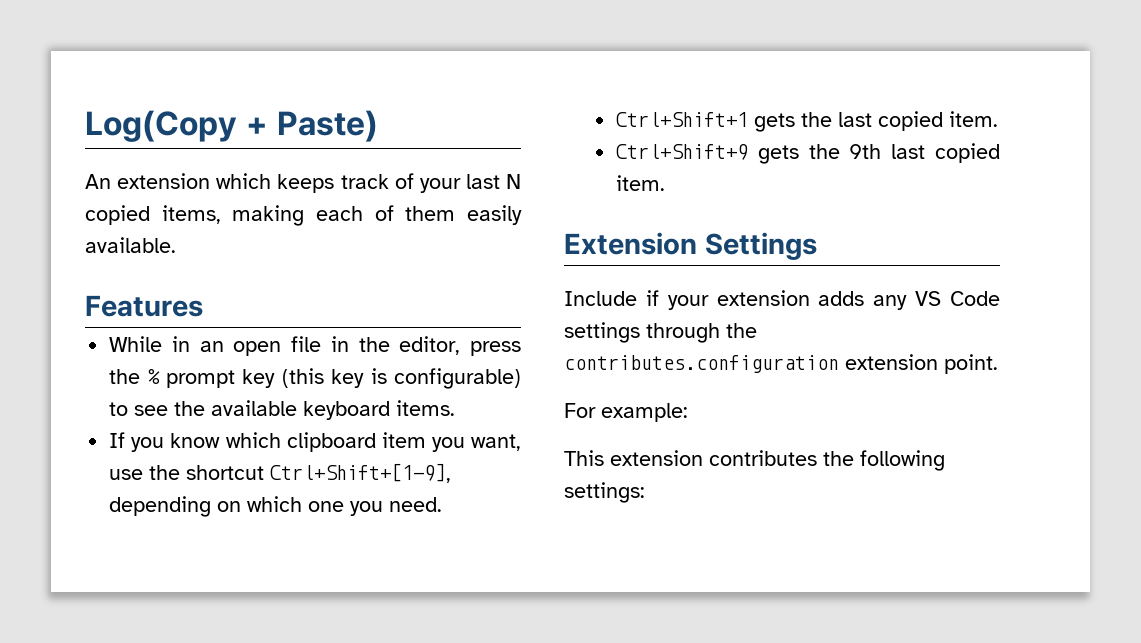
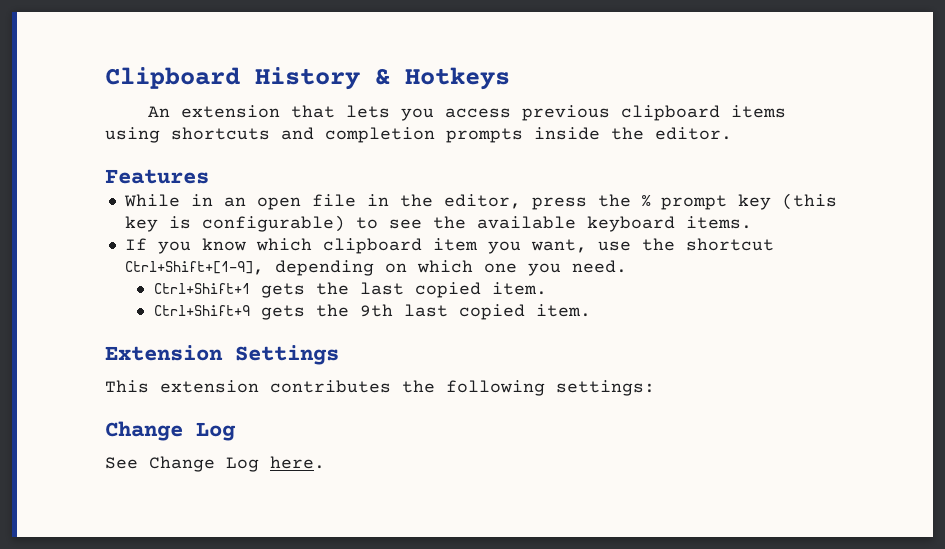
[85,110,378,142] [85,173,521,193] [85,205,522,226] [85,237,176,253] Log(Copy + Paste) // An extension which keeps track of your last N copied items, making each of them easily available. -> [105,67,510,90] [148,105,787,121] [105,127,732,143] Clipboard History & Hotkeys // An extension that lets you access previous clipboard items using shortcuts and completion prompts inside the editor.
[564,290,1000,310] [564,322,757,343] [564,354,998,374] [564,403,688,422] // Include if your extension adds any VS Code settings through the contributes.configuration extension point. // For example: -> (339, 355) none
(645, 492) none -> [105,421,236,441] [105,456,325,472] // Change Log // See Change Log here.

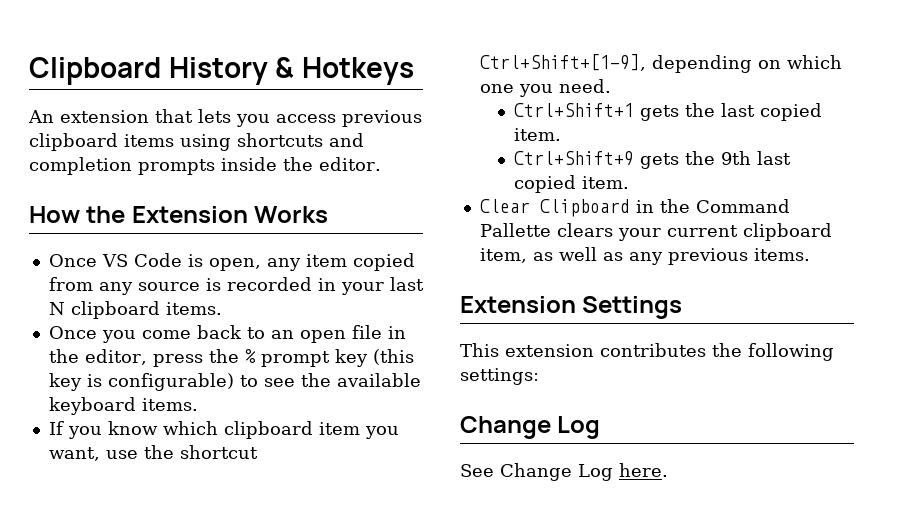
[105,169,209,184] [123,194,213,207] Features // While in -> [29,206,329,223] [48,253,415,271] [48,277,424,295] [48,301,222,319] [48,325,265,343] How the Extension Works // Once VS Code is open, any item copied from any source is recorded in your last N clipboard items. // Once you come back to
(591, 310) none -> [479,199,790,217] [479,223,832,241] [479,247,810,265] // Clear Clipboard in the Command Pallette clears your current clipboard item, as well as any previous items.

